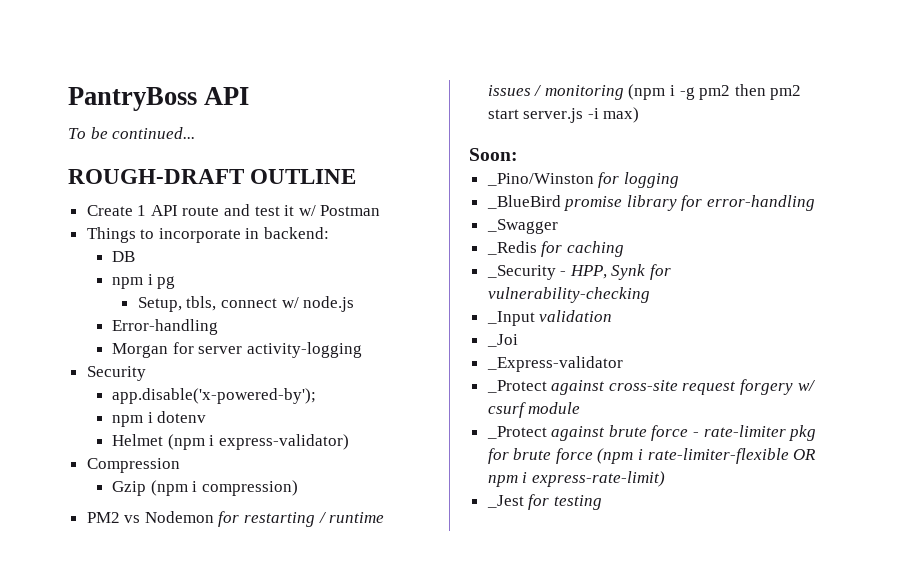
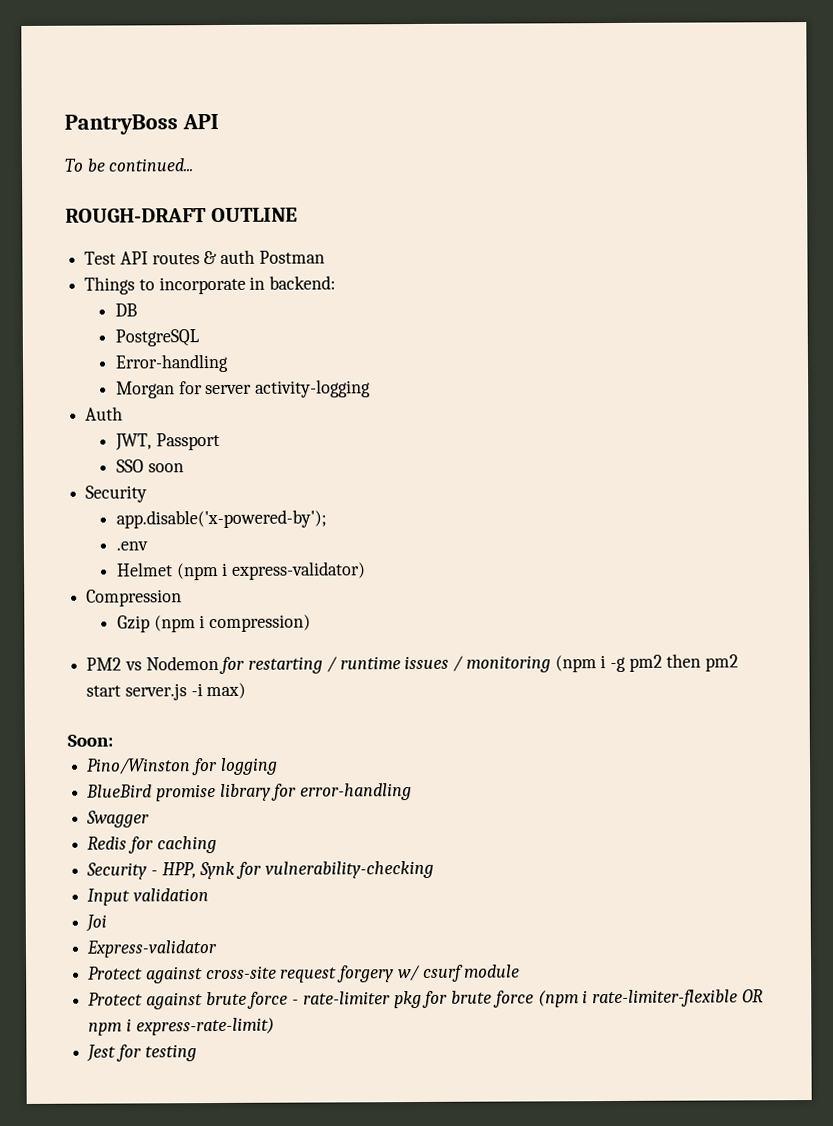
[86,204,316,216] Create 1 API route and test it w/ -> [84,249,256,265] Test API routes & auth
[112,274,176,289] [137,296,355,312] npm i pg // Setup, tbls, connect w/ node.js -> [114,329,199,347] PostgreSQL
(363, 350) none -> [85,406,124,421] [114,432,220,451] [115,459,184,473] // Auth // JWT, Passport // SSO soon
[112,411,207,427] npm i dotenv -> [115,541,148,551] .env
[486,173,594,186] _Pino/Winston -> [86,758,192,775] Pino/Winston
[486,195,561,209] _BlueBird -> [86,784,153,798] BlueBird
[486,219,558,234] [486,241,537,255] _Swagger // _Redis -> [86,810,151,828] [87,836,128,850] Swagger // Redis
[486,265,556,280] _Security -> [86,862,148,880] Security
[486,311,535,326] _Input -> [87,888,131,906] Input
[486,334,518,347] [486,356,623,372] [486,380,547,393] _Joi // _Express-validator // _Protect -> [85,914,108,932] [86,940,218,958] [88,966,144,980] Joi // Express-validator // Protect
[486,426,547,439] _Protect -> [88,992,144,1006] Protect
[486,495,524,508] _Jest -> [86,1044,117,1062] Jest

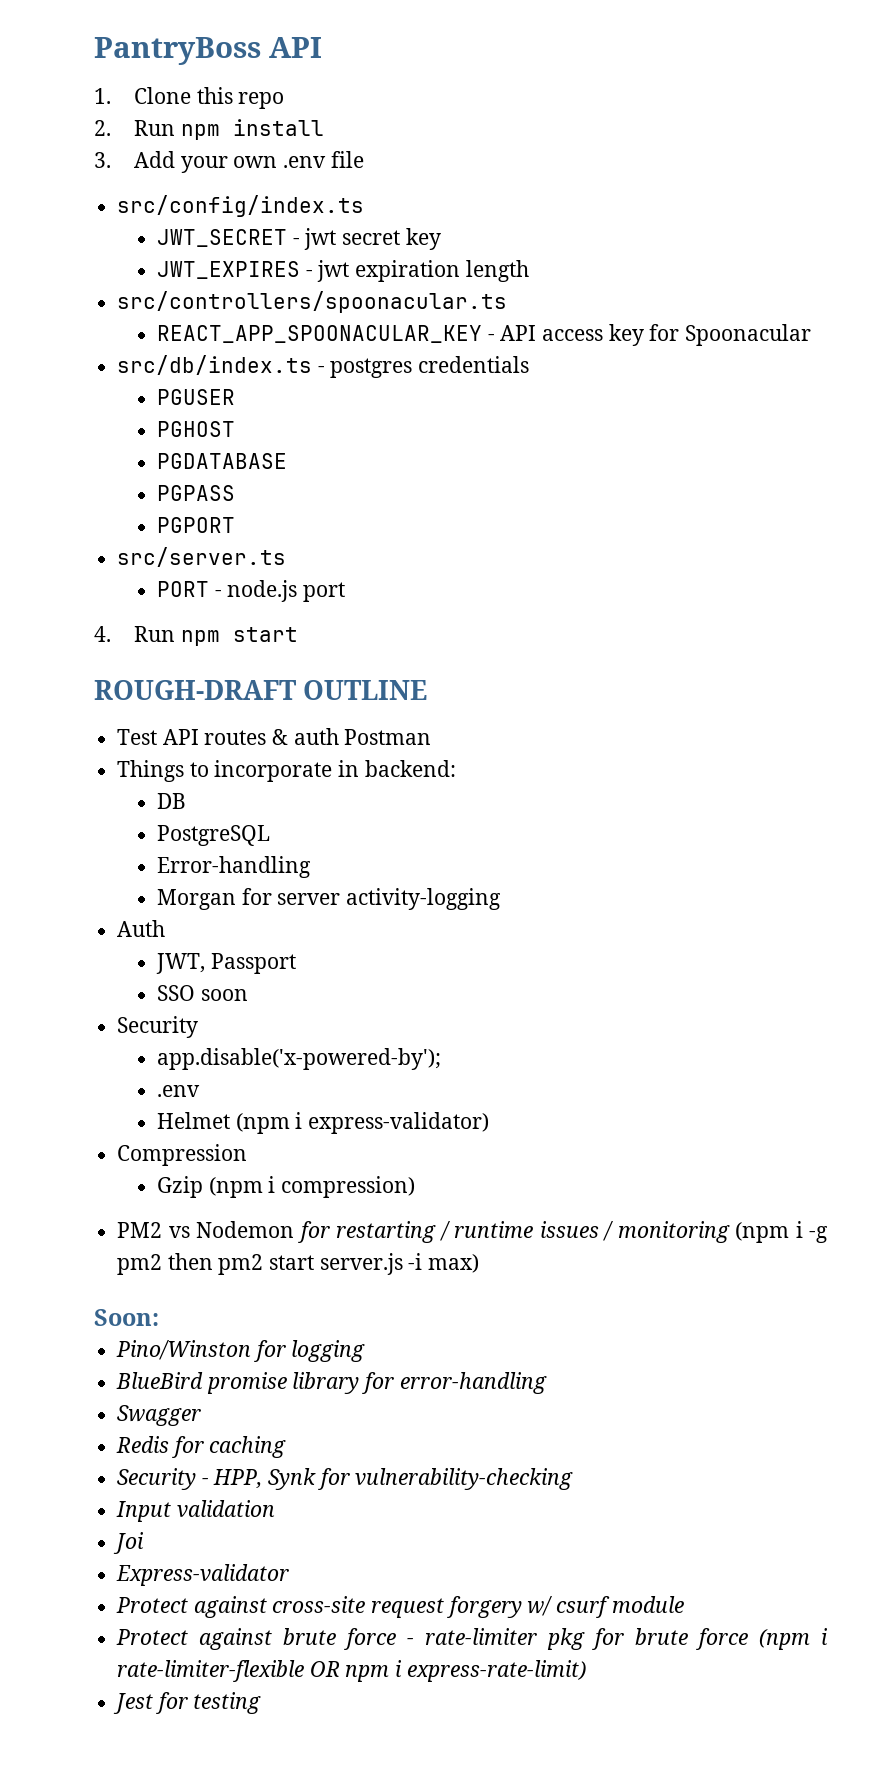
[64,158,195,172] To be continued... -> [94,87,285,109] [94,119,324,140] [94,151,364,173] [117,195,365,217] [157,228,441,250] [157,260,529,282] [117,291,508,313] [157,324,812,346] [117,355,530,378] [157,389,236,405] [157,421,236,437] [157,453,288,469] [157,485,236,501] [157,517,236,533] [117,547,287,567] [157,580,346,602] [94,626,298,646] 1. Clone this repo // 2. Run npm install // 3. Add your own .env file // src/config/index.ts // JWT_SECRET - jwt secret key // JWT_EXPIRES - jwt expiration length // src/controllers/spoonacular.ts // REACT_APP_SPOONACULAR_KEY - API access key for Spoonacular // src/db/index.ts - postgres credentials // PGUSER // PGHOST // PGDATABASE // PGPASS // PGPORT // src/server.ts // PORT - node.js port // 4. Run npm start

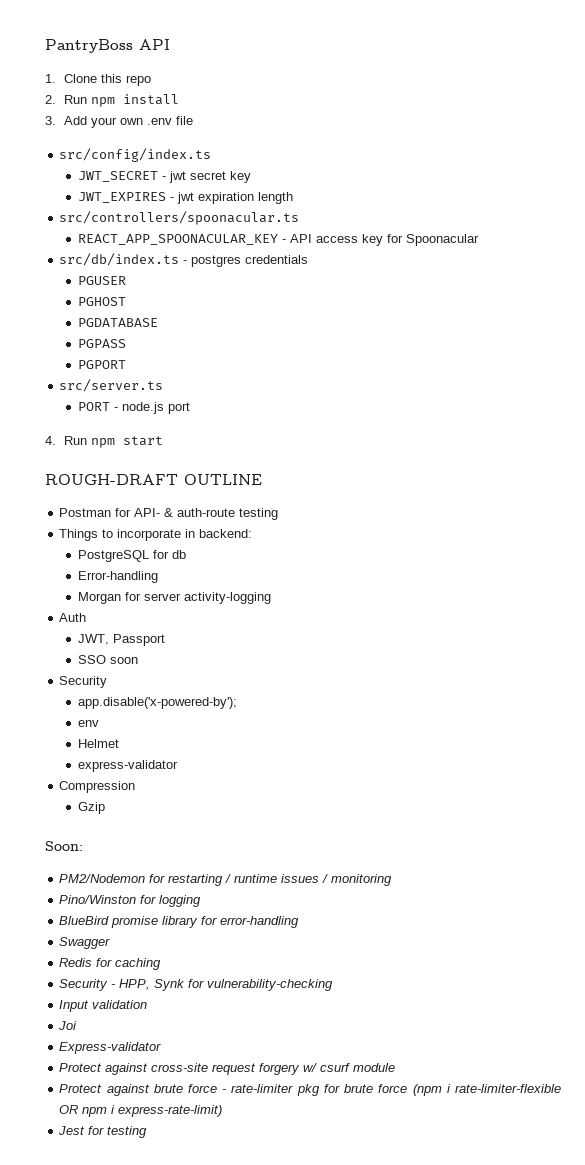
[117,728,432,745] Test API routes & auth Postman -> [59,508,279,520] Postman for API- & auth-route testing
[157,793,187,809] // DB -> (253, 533) none
(271, 835) none -> [152,550,186,559] for db
[157,1085,201,1097] .env -> [77,720,99,727] env
[235,1112,490,1134] (npm i express-validator) -> [77,760,178,772] // express-validator
[208,1176,416,1198] [117,1221,295,1238] (npm i compression) // PM2 vs Nodemon -> [45,841,83,851] [59,874,146,883] // Soon: // PM2/Nodemon
[735,1221,829,1243] [117,1253,480,1275] [94,1309,159,1326] (npm i -g pm2 then pm2 start server.js -i max) // Soon: -> (393, 880) none

